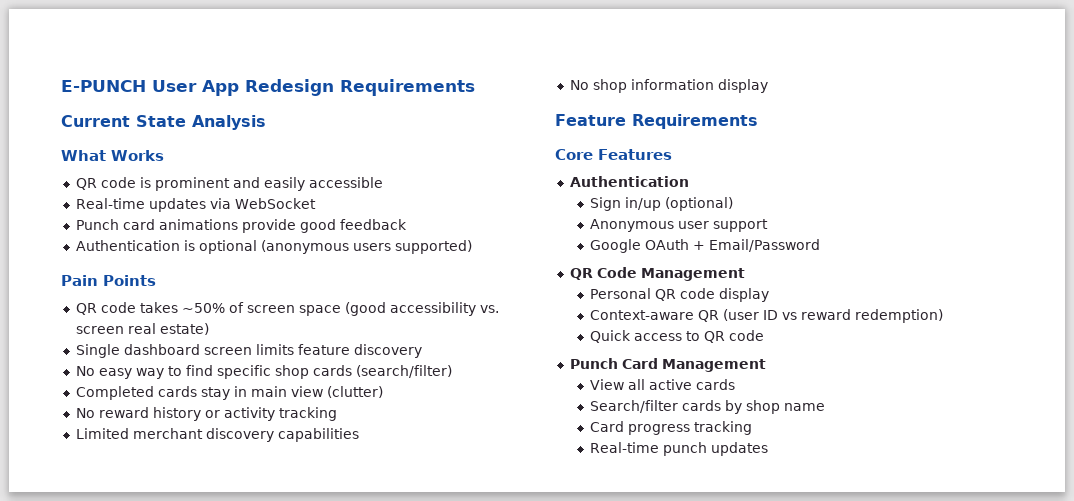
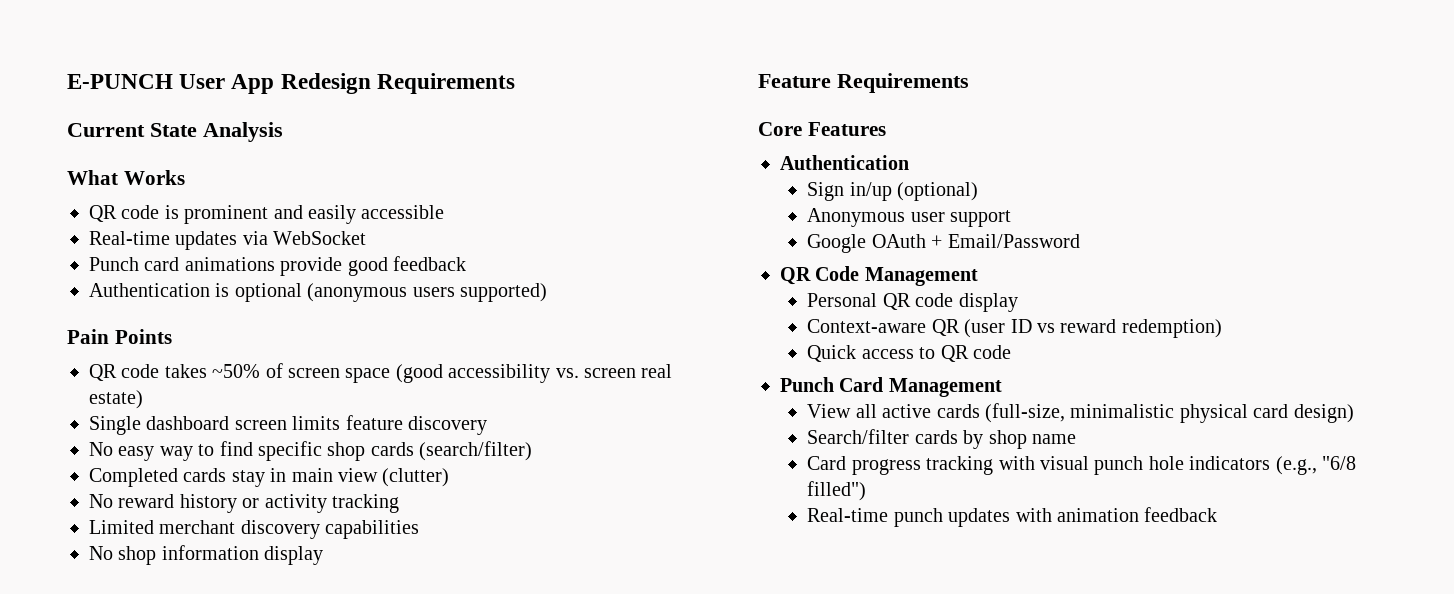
(736, 384) none -> [984,403,1354,423] (full-size, minimalistic physical card design)
(753, 428) none -> [998,456,1356,475] [807,481,867,501] with visual punch hole indicators (e.g., "6/8 filled")
(769, 449) none -> [1015,507,1218,522] with animation feedback

